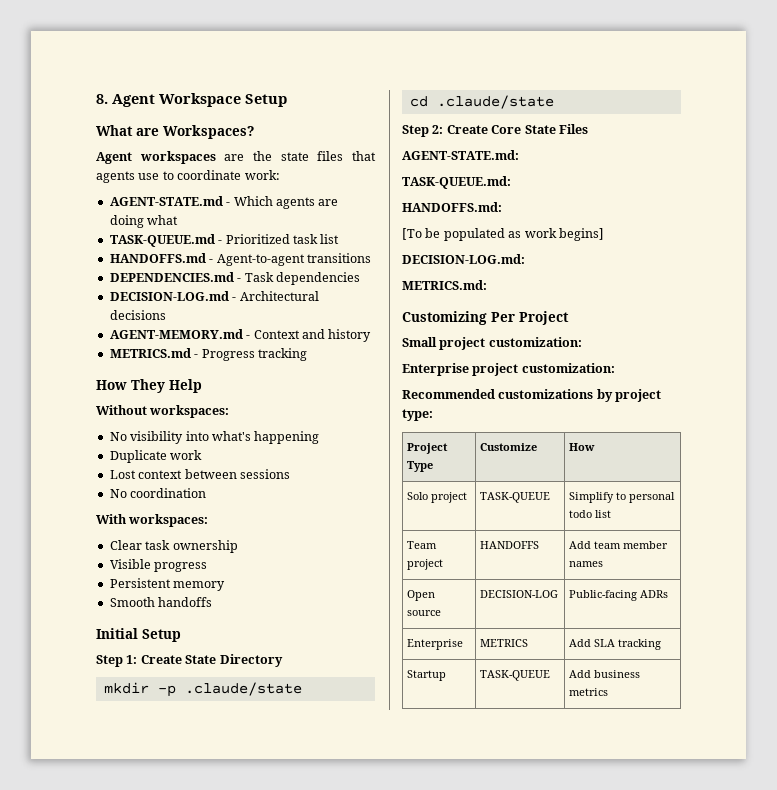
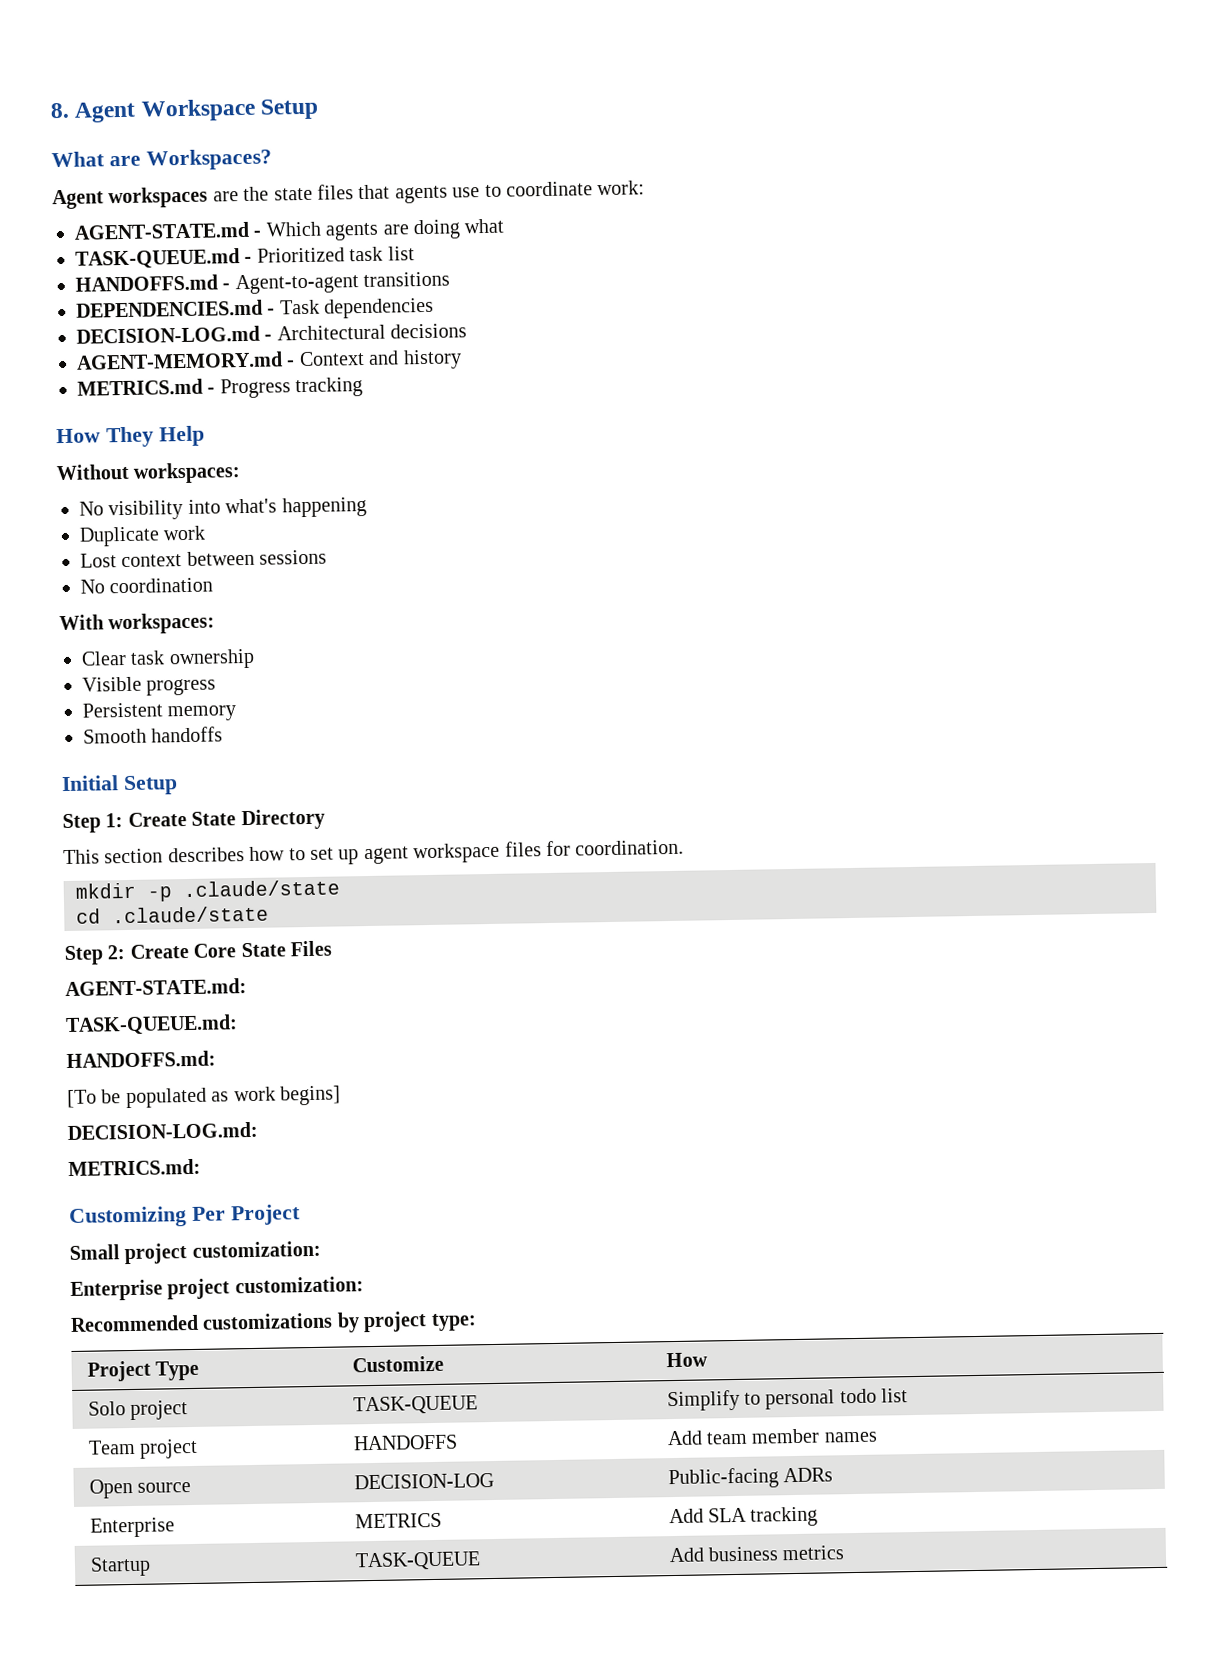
(283, 660) none -> [63,839,685,865] // This section describes how to set up agent workspace files for coordination.

